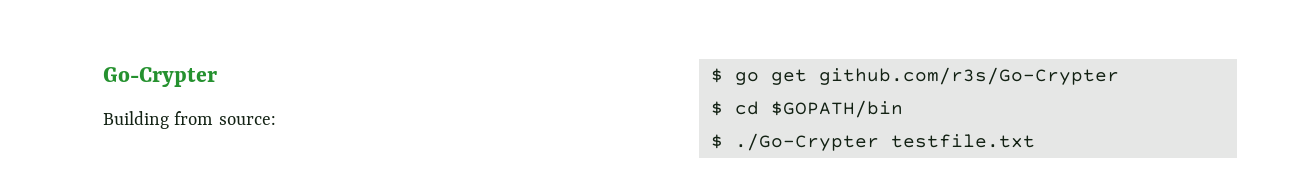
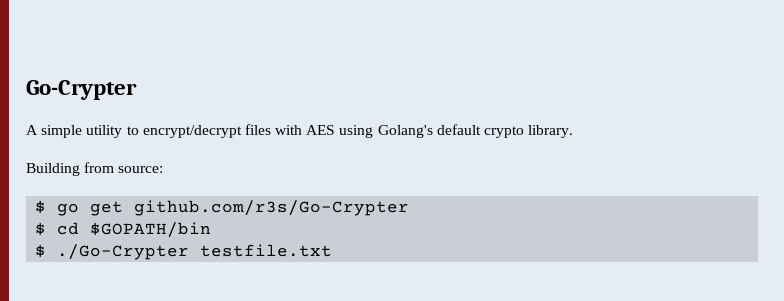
(217, 77) none -> [26,124,574,138] // A simple utility to encrypt/decrypt files with AES using Golang's default crypto library.

